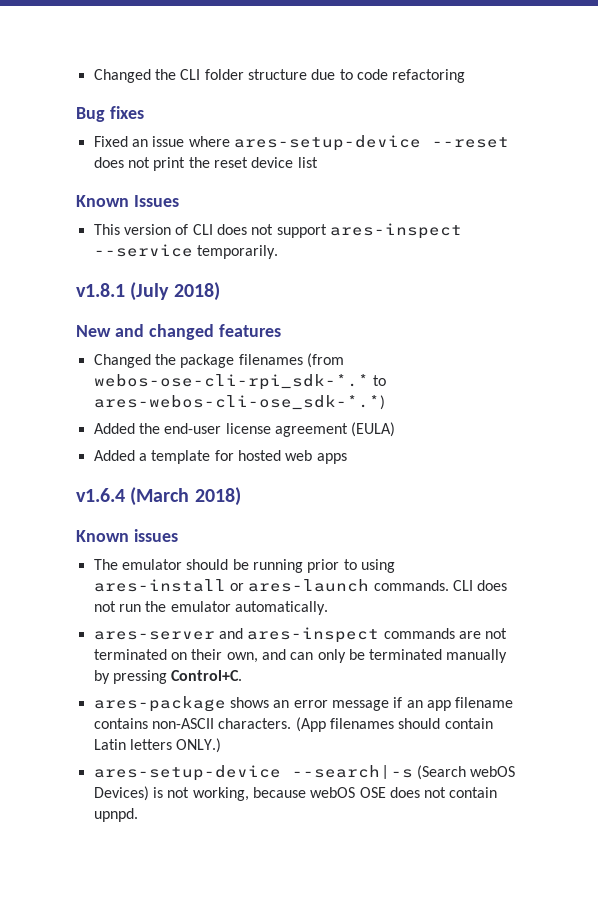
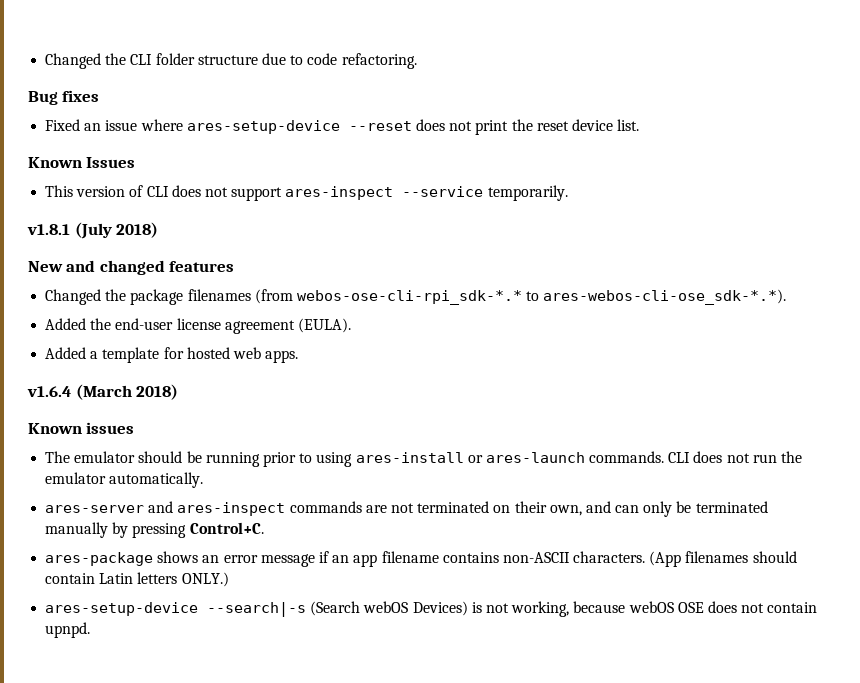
[392,69,466,83] refactoring -> [341,53,417,69] refactoring.
[297,157,318,168] list -> [617,119,640,131] list.
[93,395,385,410] ares-webos-cli-ose_sdk-*.*) -> [543,289,787,305] ares-webos-cli-ose_sdk-*.*).
[351,422,396,437] (EULA) -> [297,318,351,333] (EULA).
[316,453,347,464] apps -> [265,350,299,363] apps.

